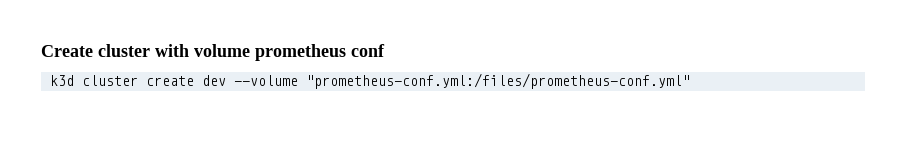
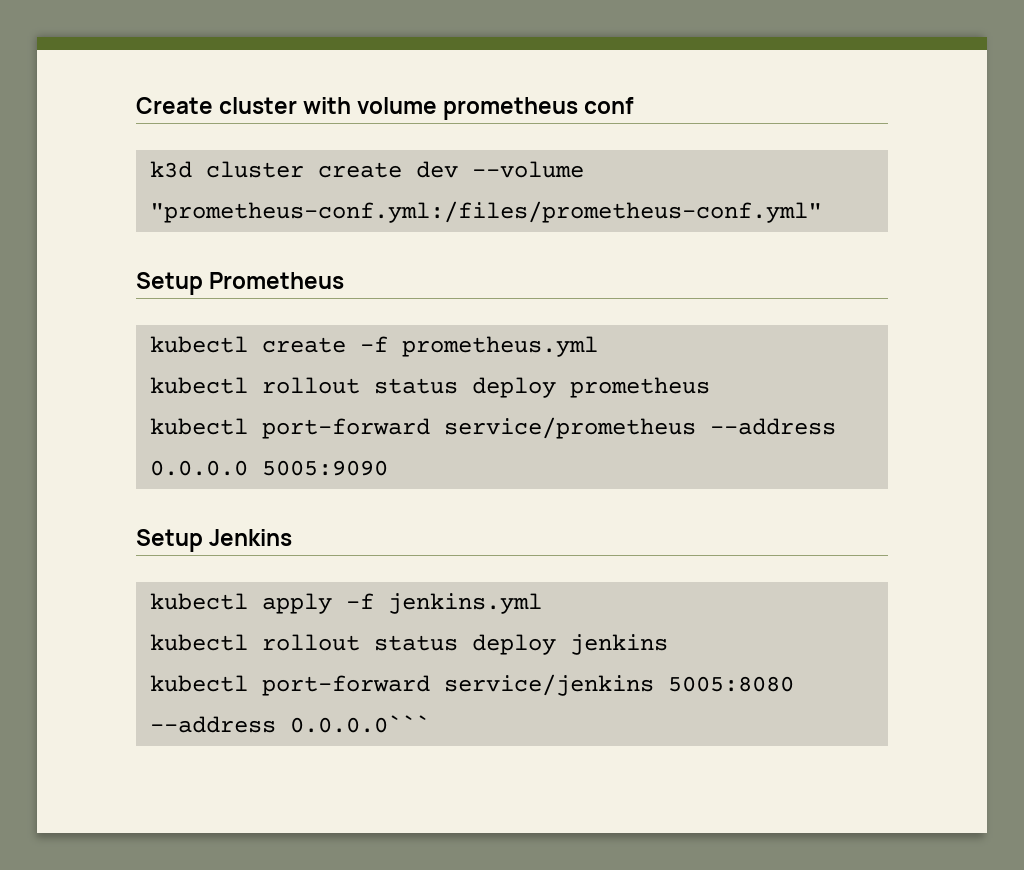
(690, 81) none -> [136,272,345,295] [149,336,598,357] [149,377,710,398] [149,417,836,439] [149,460,388,476] [136,529,293,552] [149,593,542,614] [149,634,668,655] [149,674,794,696] [149,715,430,733] // Setup Prometheus // kubectl create -f prometheus.yml // kubectl rollout status deploy prometheus // kubectl port-forward service/prometheus --address 0.0.0.0 5005:9090 // Setup Jenkins // kubectl apply -f jenkins.yml // kubectl rollout status deploy jenkins // kubectl port-forward service/jenkins 5005:8080 --address 0.0.0.0```

